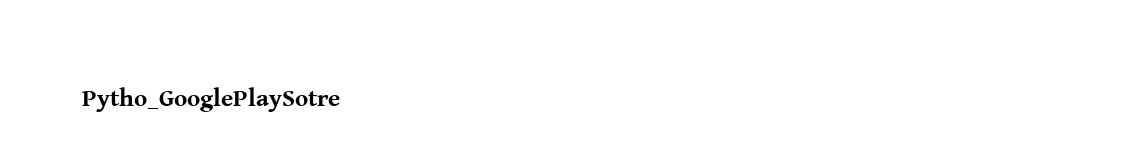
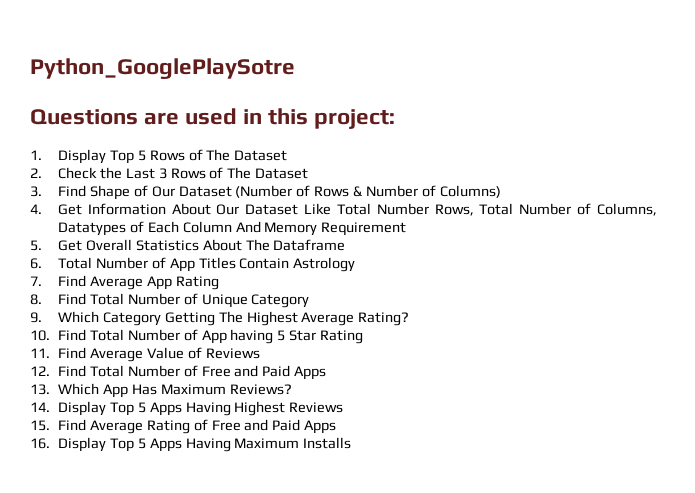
[82,87,340,112] Pytho_GooglePlaySotre -> [30,58,295,79] [30,108,396,129] [30,149,288,164] [30,167,309,179] [30,185,501,200] [30,203,657,216] [57,221,407,236] [30,239,346,251] [30,257,356,272] [30,275,219,290] [30,293,310,308] [30,311,410,326] [30,329,364,344] [30,347,260,362] [30,365,327,380] [30,383,292,398] [30,401,344,416] [30,419,337,434] [30,437,352,452] Python_GooglePlaySotre // Questions are used in this project: // 1. Display Top 5 Rows of The Dataset // 2. Check the Last 3 Rows of The Dataset // 3. Find Shape of Our Dataset (Number of Rows & Number of Columns) // 4. Get Information About Our Dataset Like Total Number Rows, Total Number of Columns, Datatypes of Each Column And Memory Requirement // 5. Get Overall Statistics About The Dataframe // 6. Total Number of App Titles Contain Astrology // 7. Find Average App Rating // 8. Find Total Number of Unique Category // 9. Which Category Getting The Highest Average Rating? // 10. Find Total Number of App having 5 Star Rating // 11. Find Average Value of Reviews // 12. Find Total Number of Free and Paid Apps // 13. Which App Has Maximum Reviews? // 14. Display Top 5 Apps Having Highest Reviews // 15. Find Average Rating of Free and Paid Apps // 16. Display Top 5 Apps Having Maximum Installs

